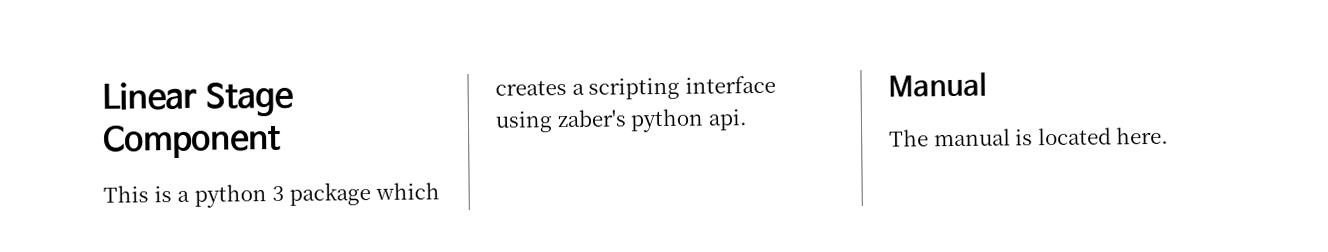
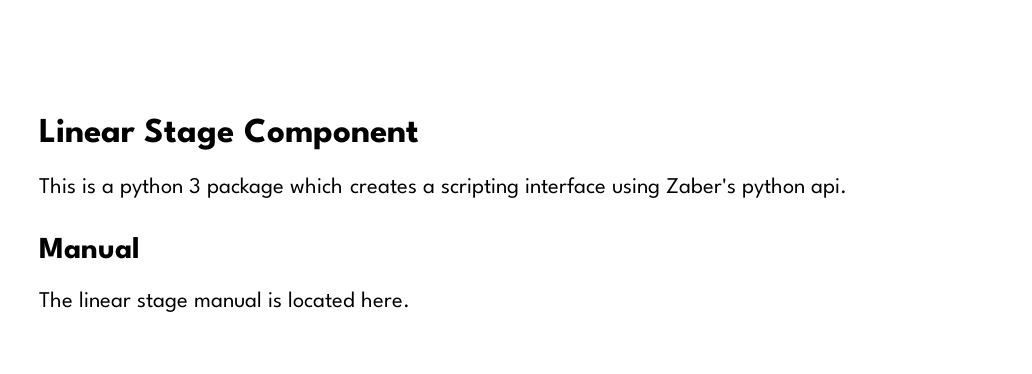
[556,109,627,128] zaber's -> [665,177,736,194] Zaber's
(929, 138) none -> [79,291,189,312] linear stage

